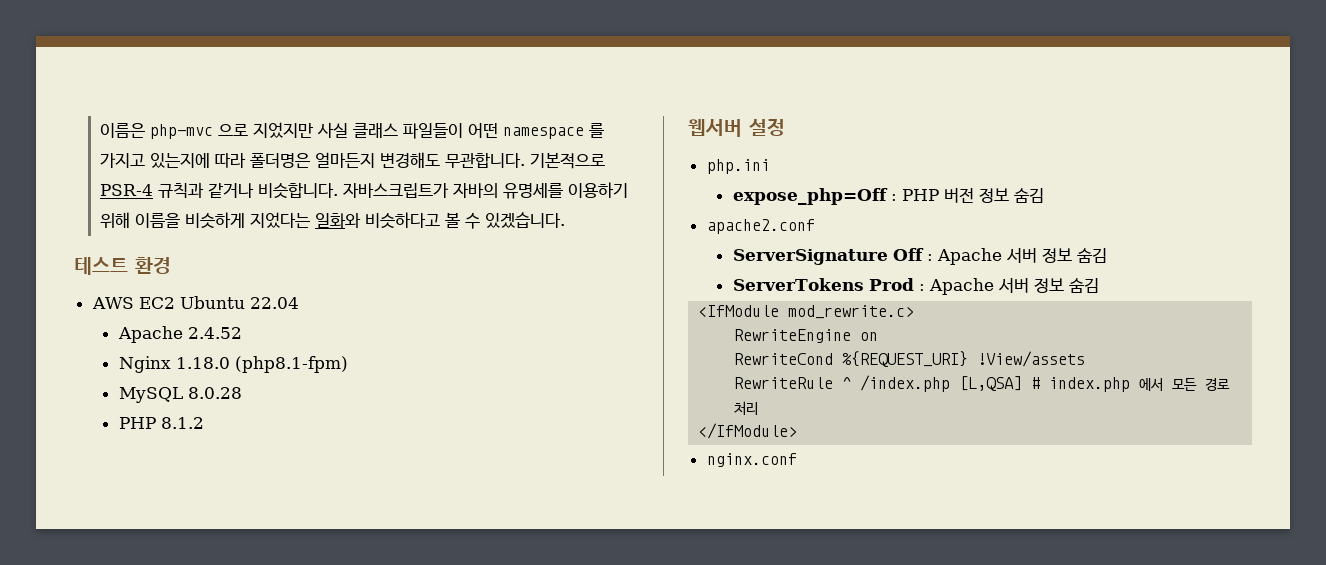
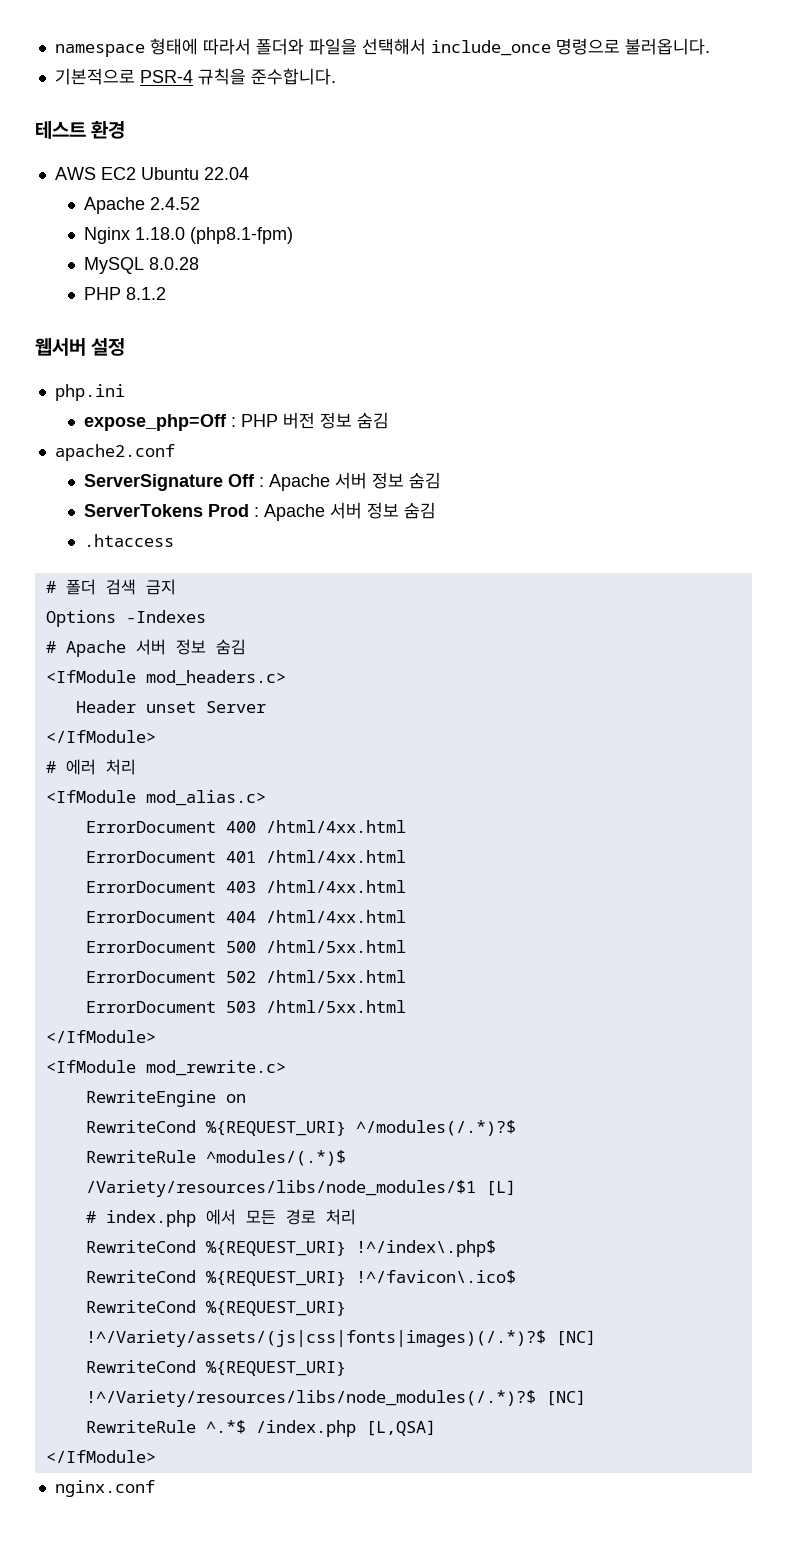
[99,122,604,139] [99,152,605,169] [99,182,628,199] [99,212,565,229] 이름은 php-mvc 으로 지었지만 사실 클래스 파일들이 어떤 namespace 를 가지고 있는지에 따라 폴더명은 얼마든지 변경해도 무관합니다. 기본적으로 PSR-4 규칙과 같거나 비슷합니다. 자바스크립트가 자바의 유명세를 이용하기 위해 이름을 비슷하게 지었다는 일화와 비슷하다고 볼 수 있겠습니다. -> [54,38,710,57] [54,68,336,85] namespace 형태에 따라서 폴더와 파일을 선택해서 include_once 명령으로 불러옵니다. // 기본적으로 PSR-4 규칙을 준수합니다.
(1099, 285) none -> [83,534,174,547] [45,579,176,595] [45,610,206,627] [45,639,246,657] [45,670,286,686] [75,700,266,713] [45,730,156,743] [45,759,136,775] [45,790,266,806] [85,820,406,833] [85,850,406,863] [85,880,406,893] [85,910,406,923] [85,940,406,953] [85,970,406,983] [85,1000,406,1013] [45,1030,156,1043] // .htaccess // # 폴더 검색 금지 // Options -Indexes // # Apache 서버 정보 숨김 // <IfModule mod_headers.c> // Header unset Server // </IfModule> // # 에러 처리 // <IfModule mod_alias.c> // ErrorDocument 400 /html/4xx.html // ErrorDocument 401 /html/4xx.html // ErrorDocument 403 /html/4xx.html // ErrorDocument 404 /html/4xx.html // ErrorDocument 500 /html/5xx.html // ErrorDocument 502 /html/5xx.html // ErrorDocument 503 /html/5xx.html // </IfModule>
[977,351,1086,367] [734,375,1023,392] !View/assets // RewriteRule ^ /index.php [L,QSA] -> [355,1120,516,1136] [85,1150,346,1166] [85,1180,516,1197] ^/modules(/.*)?$ // RewriteRule ^modules/(.*)$ /Variety/resources/libs/node_modules/$1 [L] //
(759, 408) none -> [85,1240,496,1257] [85,1270,516,1286] [85,1300,346,1316] [85,1330,596,1347] [85,1360,346,1376] [85,1390,586,1407] [85,1420,436,1437] // RewriteCond %{REQUEST_URI} !^/index\.php$ // RewriteCond %{REQUEST_URI} !^/favicon\.ico$ // RewriteCond %{REQUEST_URI} !^/Variety/assets/(js|css|fonts|images)(/.*)?$ [NC] // RewriteCond %{REQUEST_URI} !^/Variety/resources/libs/node_modules(/.*)?$ [NC] // RewriteRule ^.*$ /index.php [L,QSA]

